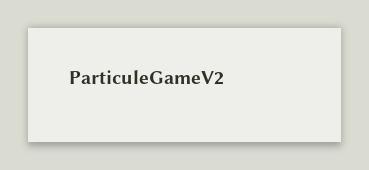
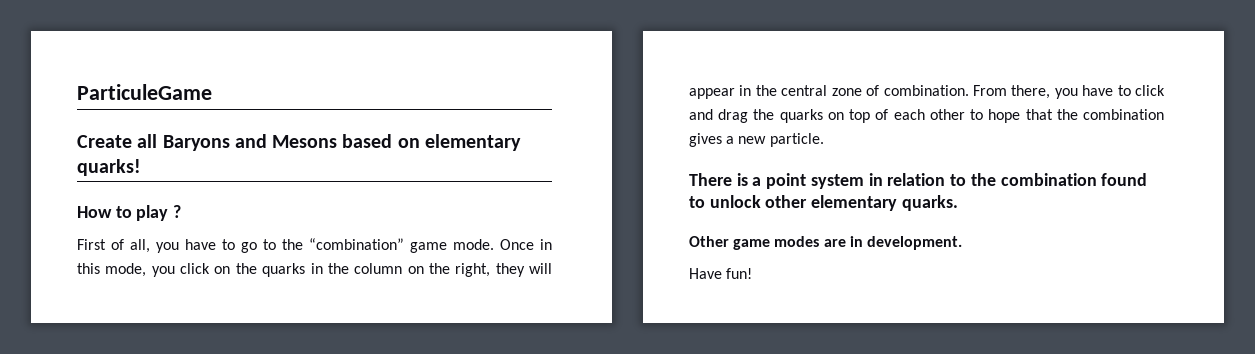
[69,70,224,85] ParticuleGameV2 -> [77,84,212,100] [77,134,521,151] [77,159,141,176] [77,205,182,221] [77,238,552,253] [77,263,552,277] [689,85,1165,99] [689,109,1164,123] [689,133,824,147] [689,173,1148,189] [689,195,958,211] [689,236,962,250] [689,268,753,279] ParticuleGame // Create all Baryons and Mesons based on elementary quarks! // How to play ? // First of all, you have to go to the “combination” game mode. Once in this mode, you click on the quarks in the column on the right, they will appear in the central zone of combination. From there, you have to click and drag the quarks on top of each other to hope that the combination gives a new particle. // There is a point system in relation to the combination found to unlock other elementary quarks. // Other game modes are in development. // Have fun!

